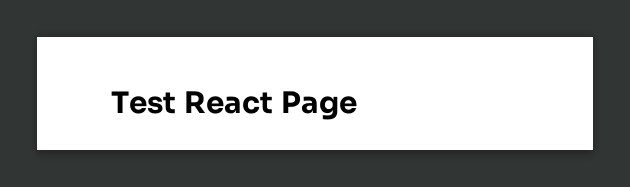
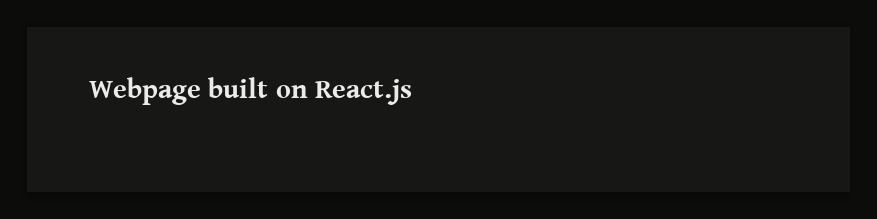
[111,91,357,120] Test React Page -> [89,77,413,105] Webpage built on React.js

